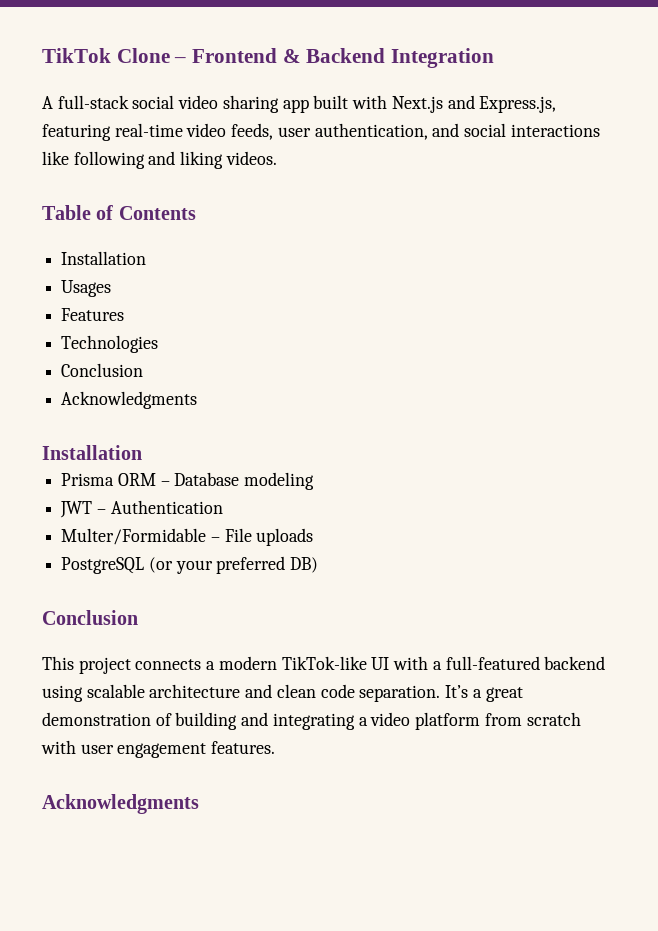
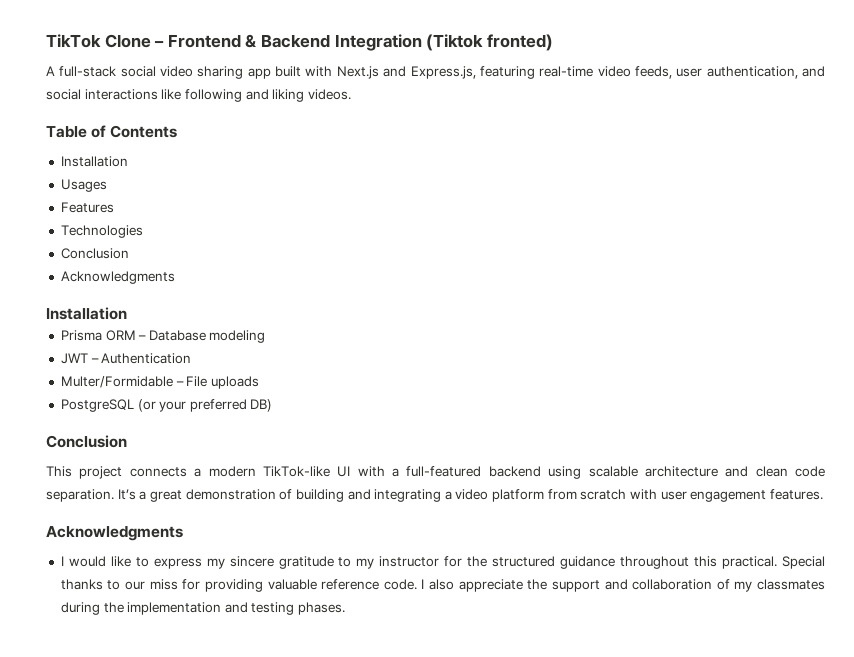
(495, 58) none -> [426,34,553,51] (Tiktok fronted)
(199, 804) none -> [60,556,826,569] [60,579,825,592] [60,602,346,615] // I would like to express my sincere gratitude to my instructor for the structured guidance throughout this practical. Special thanks to our miss for providing valuable reference code. I also appreciate the support and collaboration of my classmates during the implementation and testing phases.

